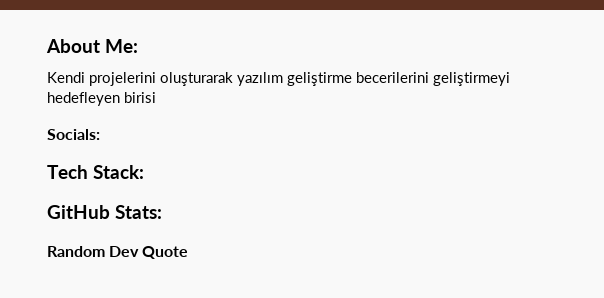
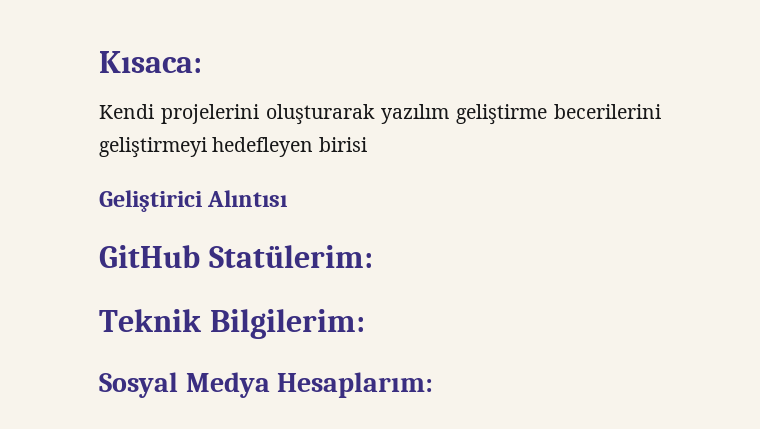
[46,39,138,53] About Me: -> [99,51,202,73] Kısaca:
[47,129,100,140] [47,165,144,179] [47,205,162,219] [47,246,189,259] Socials: // Tech Stack: // GitHub Stats: // Random Dev Quote -> [99,190,289,212] [99,245,373,268] [99,309,365,339] [99,372,434,398] Geliştirici Alıntısı // GitHub Statülerim: // Teknik Bilgilerim: // Sosyal Medya Hesaplarım:

